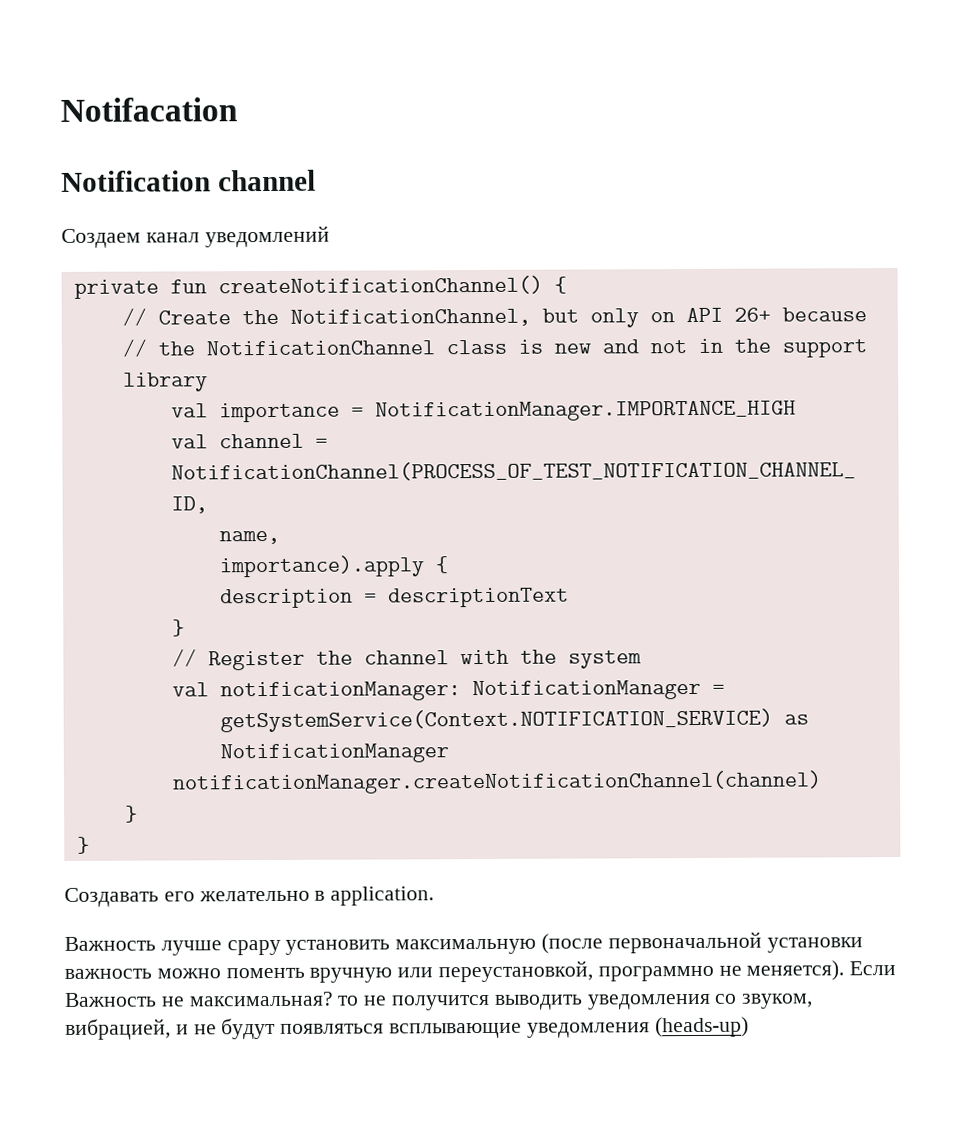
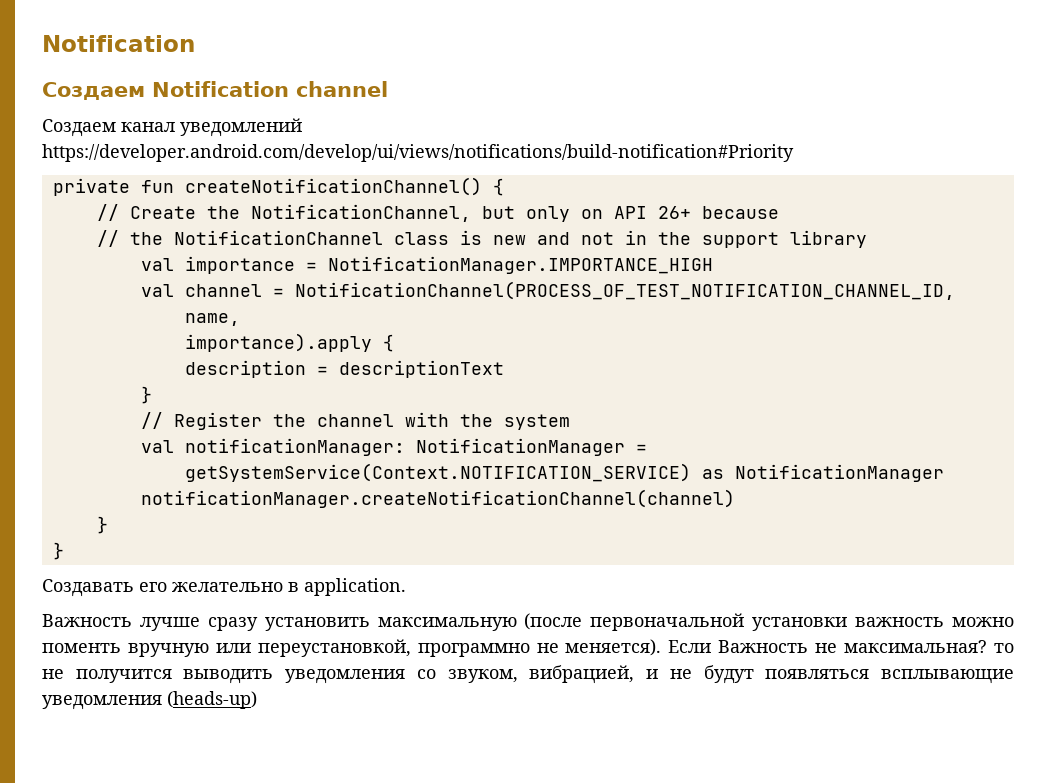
[60,97,238,122] Notifacation // -> [42,35,195,52] [42,82,145,100] Notification // Создаем
(330, 236) none -> [42,144,794,162] https://developer.android.com/develop/ui/views/notifications/build-notification#Priority
[226,939,281,956] сраpу -> [207,617,258,631] сразу

